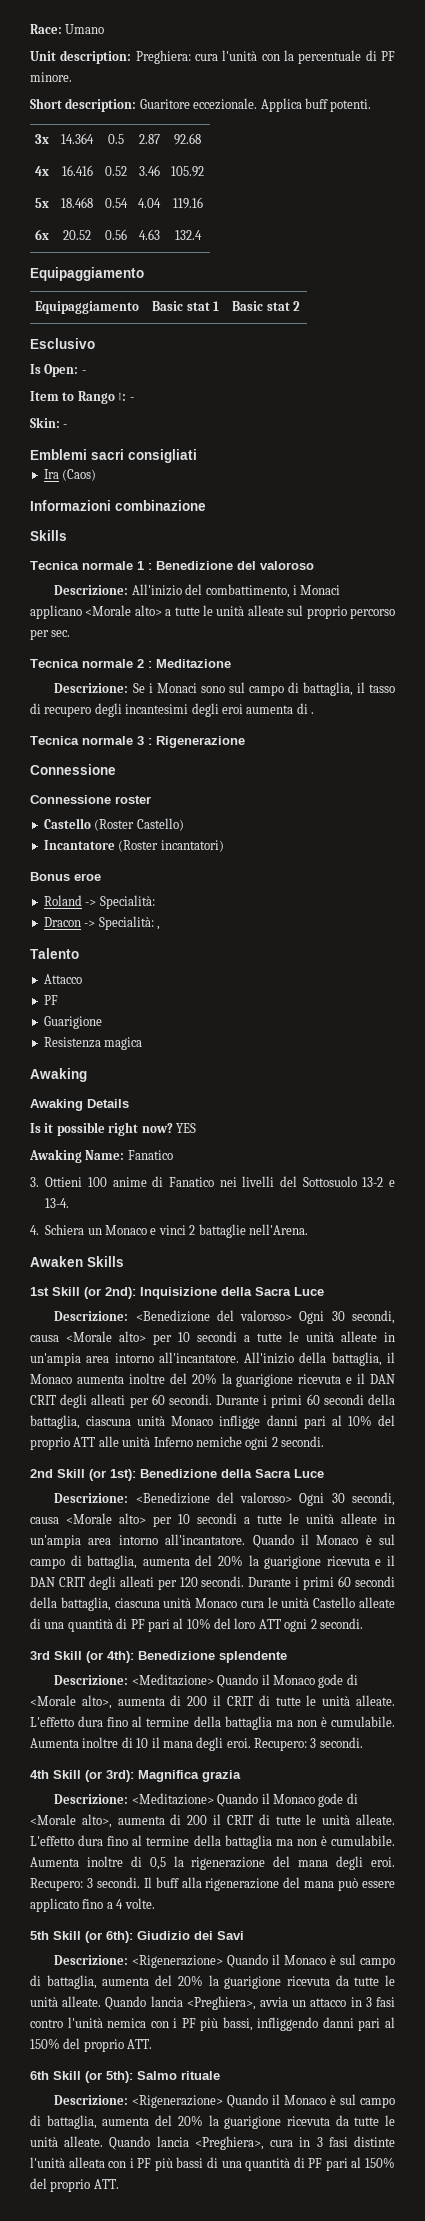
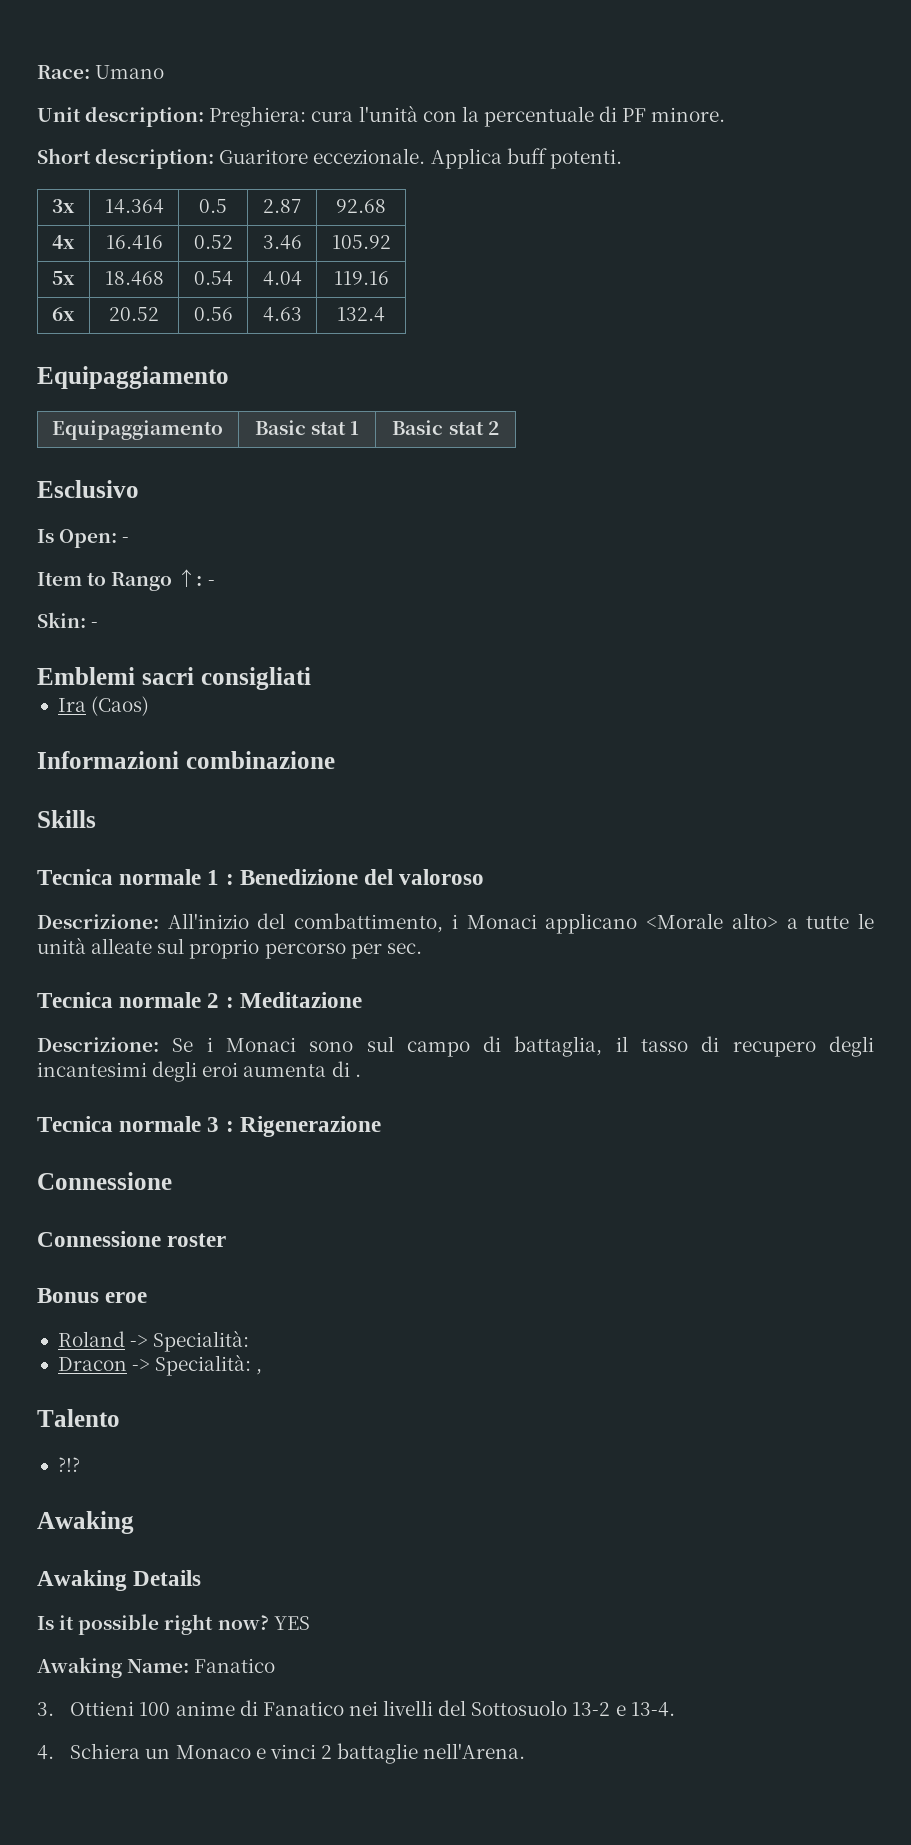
[43,818,184,831] [43,840,224,852] // Castello (Roster Castello) // Incantatore (Roster incantatori) -> (227, 1240) none
[43,974,82,984] [43,995,58,1005] [43,1016,102,1029] [43,1037,143,1050] Attacco // PF // Guarigione // Resistenza magica -> [57,1457,80,1472] ?!?
[30,1256,124,1267] [30,1287,324,1299] [54,1310,396,1324] [30,1331,395,1345] [30,1352,395,1366] [30,1373,395,1387] [30,1394,396,1408] [30,1415,395,1429] [30,1436,324,1450] [30,1469,324,1481] [54,1492,396,1506] [30,1513,395,1527] [30,1534,395,1548] [30,1555,396,1569] [30,1576,396,1590] [30,1597,395,1611] [30,1618,363,1632] [30,1651,287,1663] [54,1674,358,1688] [30,1695,395,1709] [30,1716,395,1730] [30,1737,363,1751] [30,1770,241,1782] [54,1793,358,1807] [30,1814,395,1828] [30,1835,395,1849] [30,1856,396,1870] [30,1877,395,1891] [30,1898,155,1912] [30,1931,244,1943] [54,1954,396,1968] [30,1975,395,1989] [30,1996,395,2010] [30,2017,395,2031] [30,2038,153,2052] [30,2071,220,2083] [54,2094,396,2108] [30,2115,395,2129] [30,2136,396,2150] [30,2157,395,2171] [30,2178,119,2192] // Awaken Skills // 1st Skill (or 2nd): Inquisizione della Sacra Luce // Descrizione: <Benedizione del valoroso> Ogni 30 secondi, causa <Morale alto> per 10 secondi a tutte le unità alleate in un'ampia area intorno all'incantatore. All'inizio della battaglia, il Monaco aumenta inoltre del 20% la guarigione ricevuta e il DAN CRIT degli alleati per 60 secondi. Durante i primi 60 secondi della battaglia, ciascuna unità Monaco infligge danni pari al 10% del proprio ATT alle unità Inferno nemiche ogni 2 secondi. // 2nd Skill (or 1st): Benedizione della Sacra Luce // Descrizione: <Benedizione del valoroso> Ogni 30 secondi, causa <Morale alto> per 10 secondi a tutte le unità alleate in un'ampia area intorno all'incantatore. Quando il Monaco è sul campo di battaglia, aumenta del 20% la guarigione ricevuta e il DAN CRIT degli alleati per 120 secondi. Durante i primi 60 secondi della battaglia, ciascuna unità Monaco cura le unità Castello alleate di una quantità di PF pari al 10% del loro ATT ogni 2 secondi. // 3rd Skill (or 4th): Benedizione splendente // Descrizione: <Meditazione> Quando il Monaco gode di <Morale alto>, aumenta di 200 il CRIT di tutte le unità alleate. L'effetto dura fino al termine della battaglia ma non è cumulabile. Aumenta inoltre di 10 il mana degli eroi. Recupero: 3 secondi. // 4th Skill (or 3rd): Magnifica grazia // Descrizione: <Meditazione> Quando il Monaco gode di <Morale alto>, aumenta di 200 il CRIT di tutte le unità alleate. L'effetto dura fino al termine della battaglia ma non è cumulabile. Aumenta inoltre di 0,5 la rigenerazione del mana degli eroi. Recupero: 3 secondi. Il buff alla rigenerazione del mana può essere applicato fino a 4 volte. // 5th Skill (or 6th): Giudizio dei Savi // Descrizione: <Rigenerazione> Quando il Monaco è sul campo di battaglia, aumenta del 20% la guarigione ricevuta da tutte le unità alleate. Quando lancia <Preghiera>, avvia un attacco in 3 fasi contro l'unità nemica con i PF più bassi, infliggendo danni pari al 150% del proprio ATT. // 6th Skill (or 5th): Salmo rituale // Descrizione: <Rigenerazione> Quando il Monaco è sul campo di battaglia, aumenta del 20% la guarigione ricevuta da tutte le unità alleate. Quando lancia <Preghiera>, cura in 3 fasi distinte l'unità alleata con i PF più bassi di una quantità di PF pari al 150% del proprio ATT. -> (526, 1751) none

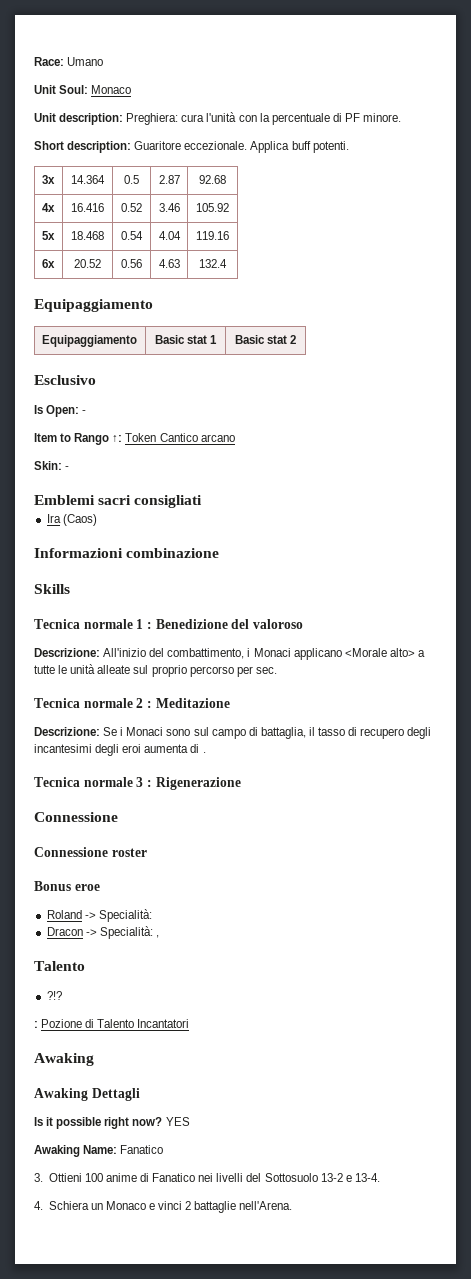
(165, 72) none -> [34,85,132,94] // Unit Soul: Monaco
[207,580,215,586] - -> [125,433,235,442] Token Cantico arcano
(80, 1464) none -> [34,1019,190,1028] // : Pozione di Talento Incantatori
[133,1570,202,1586] Details -> [91,1088,140,1101] Dettagli

